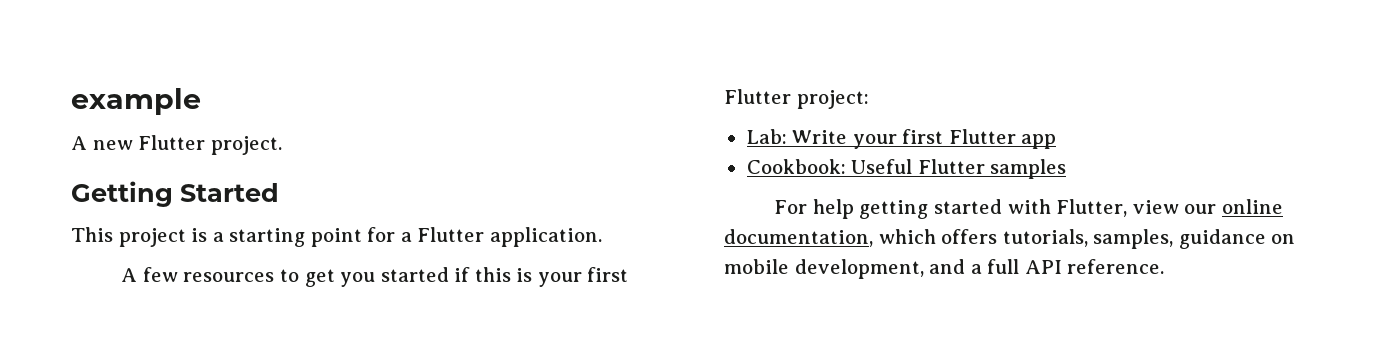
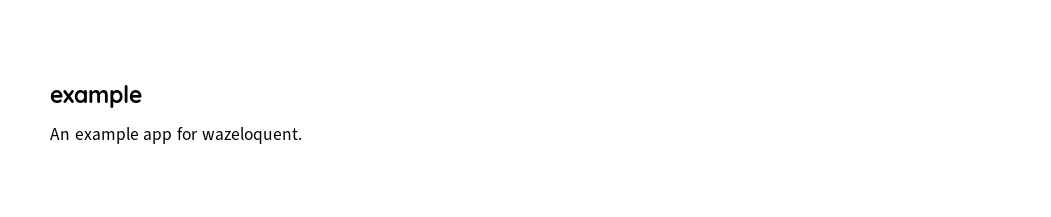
[71,135,282,155] [71,181,279,207] [71,227,602,247] [121,267,629,287] [724,89,869,109] [746,129,1057,149] [746,159,1067,179] [774,199,1283,219] [724,229,1296,249] [724,259,1165,279] A new Flutter project. // Getting Started // This project is a starting point for a Flutter application. // A few resources to get you started if this is your first Flutter project: // Lab: Write your first Flutter app // Cookbook: Useful Flutter samples // For help getting started with Flutter, view our online documentation, which offers tutorials, samples, guidance on mobile development, and a full API reference. -> [50,127,302,144] An example app for wazeloquent.

